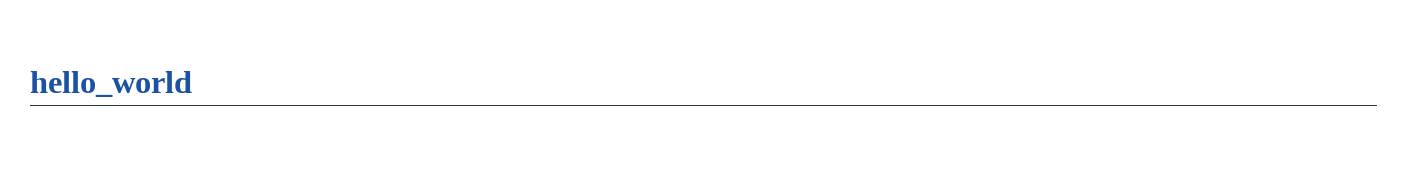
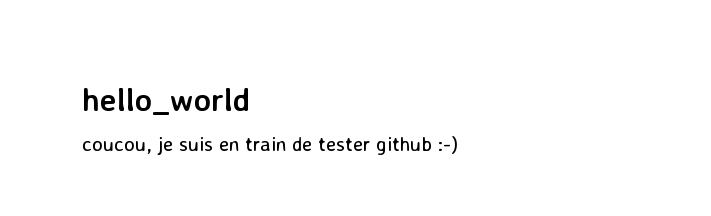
(192, 84) none -> [82,136,458,155] // coucou, je suis en train de tester github :-)

